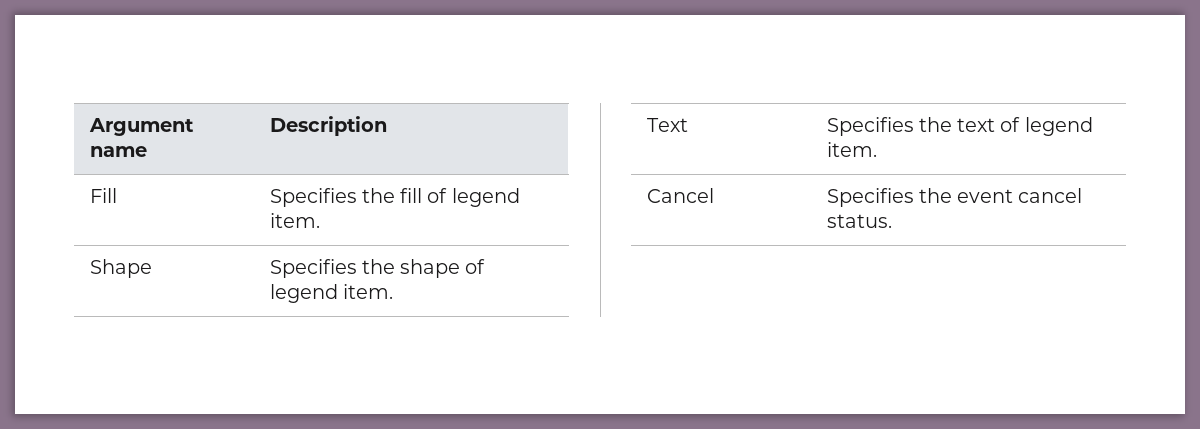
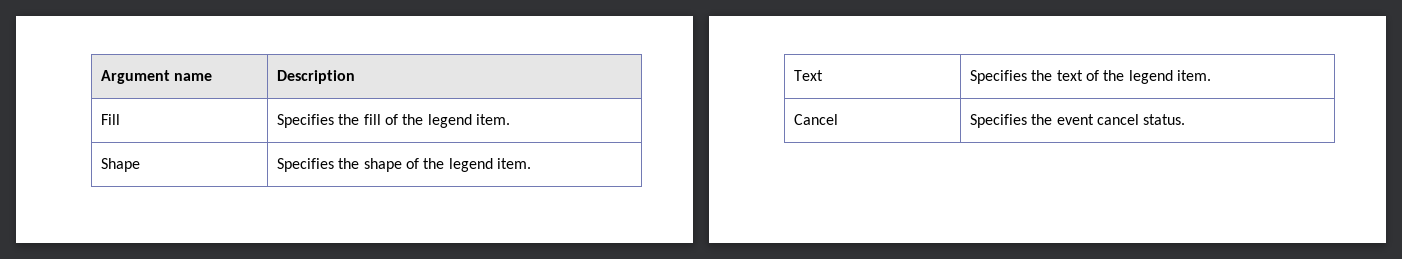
(448, 195) none -> [402,114,424,125] the
(486, 266) none -> [423,158,445,169] the
(1021, 124) none -> [1103,70,1125,81] the

